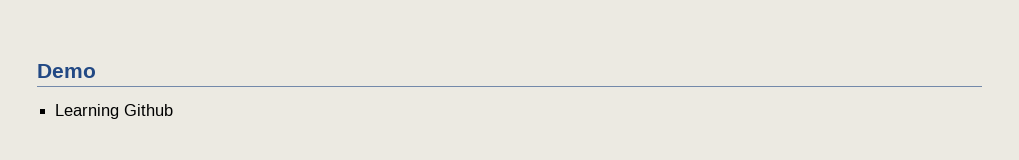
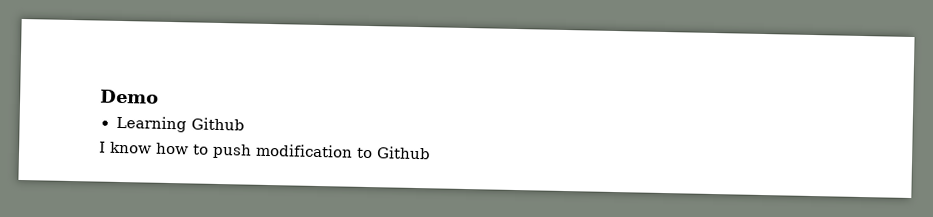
(174, 110) none -> [99,141,431,160] // I know how to push modification to Github

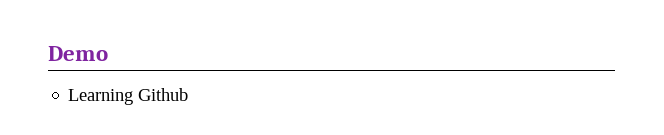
[99,141,431,160] // I know how to push modification to Github -> (189, 94) none

